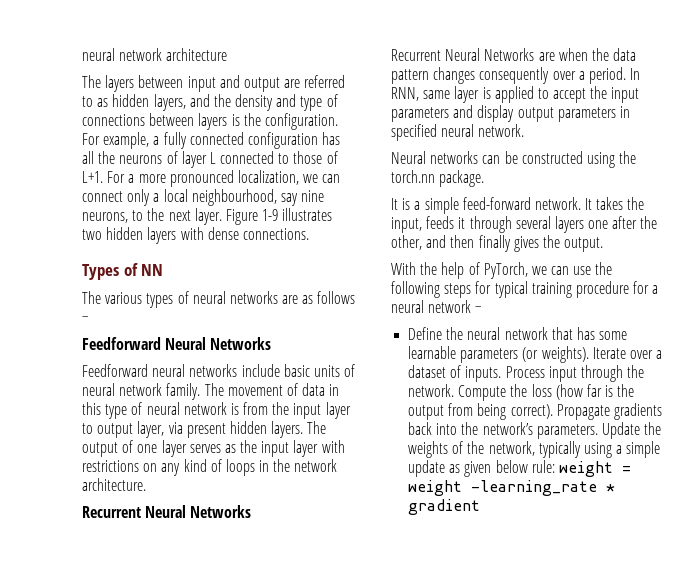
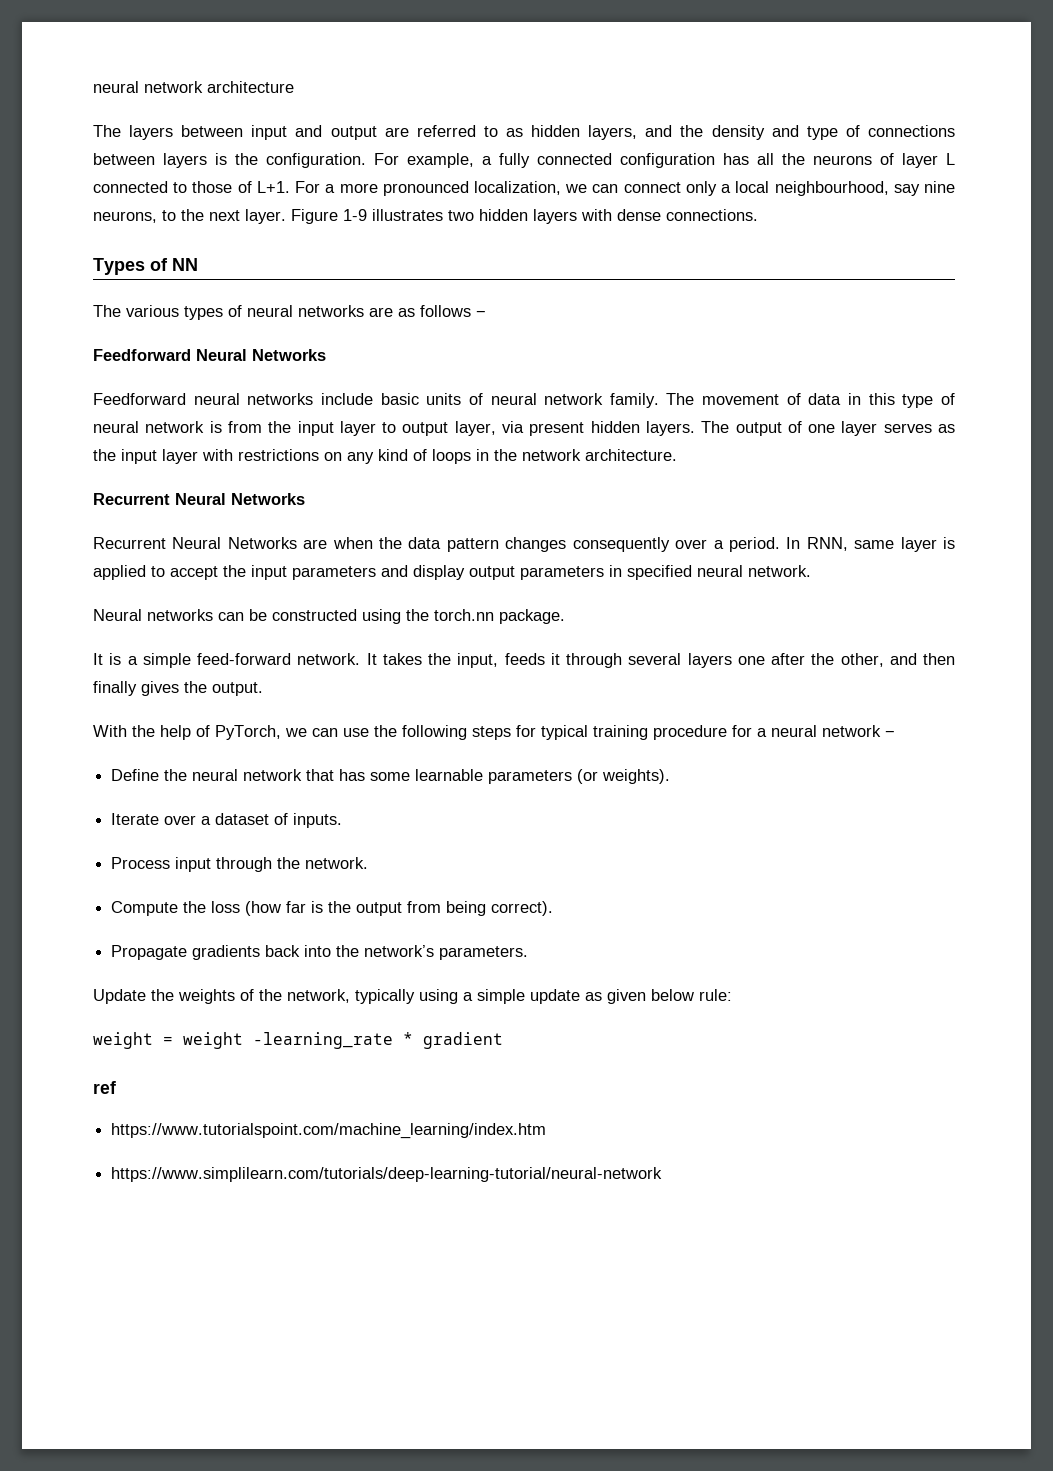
(589, 354) none -> (671, 776) //
(502, 374) none -> (343, 820) //
(455, 390) none -> (369, 863) //
(553, 411) none -> (554, 908) //
(598, 431) none -> (529, 953) //
(555, 466) none -> (732, 995) //
(481, 507) none -> [93,1081,116,1094] [111,1123,547,1139] [111,1167,663,1182] // ref // https://www.tutorialspoint.com/machine_learning/index.htm // https://www.simplilearn.com/tutorials/deep-learning-tutorial/neural-network

